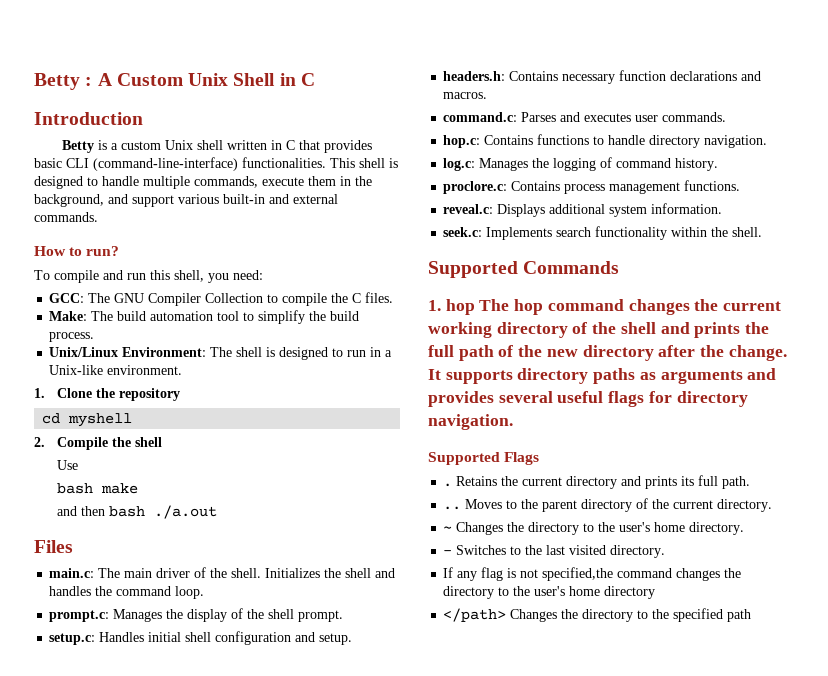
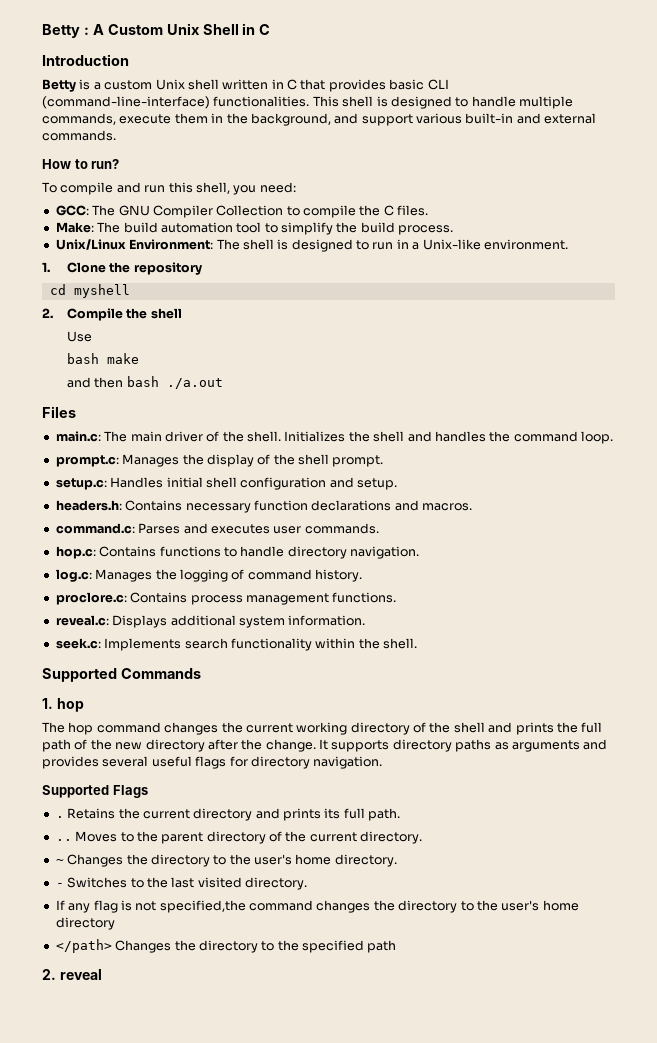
(475, 307) none -> (84, 705) //
(752, 615) none -> [42,969,102,980] // 2. reveal

